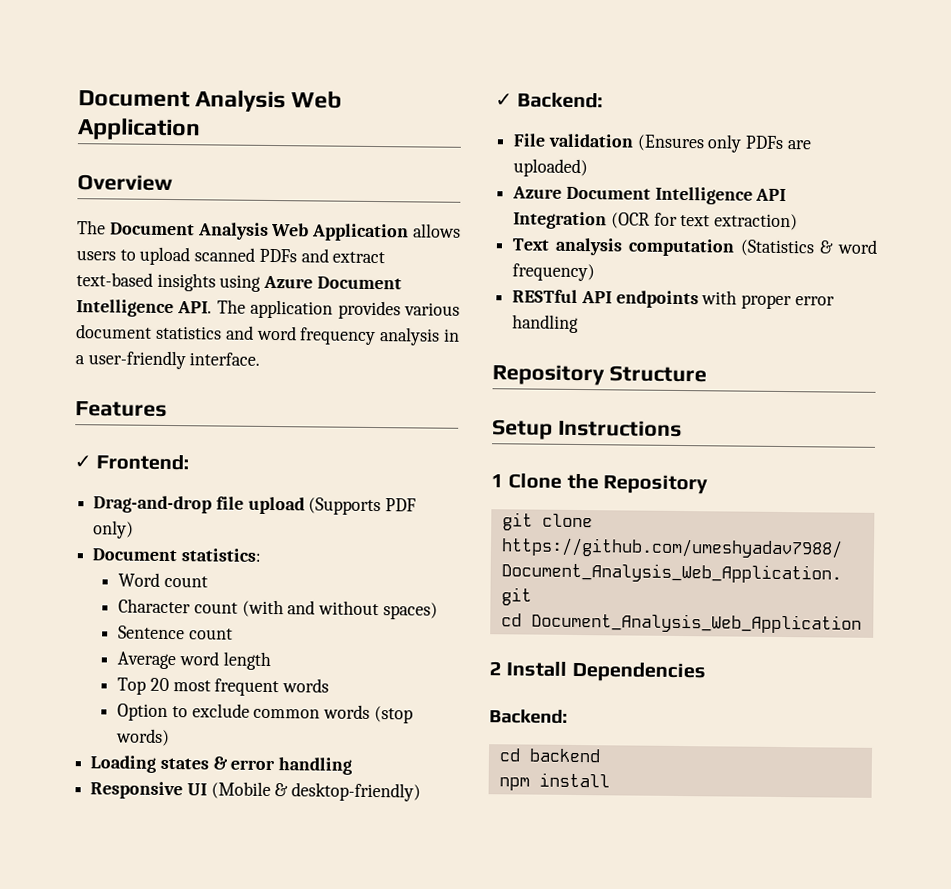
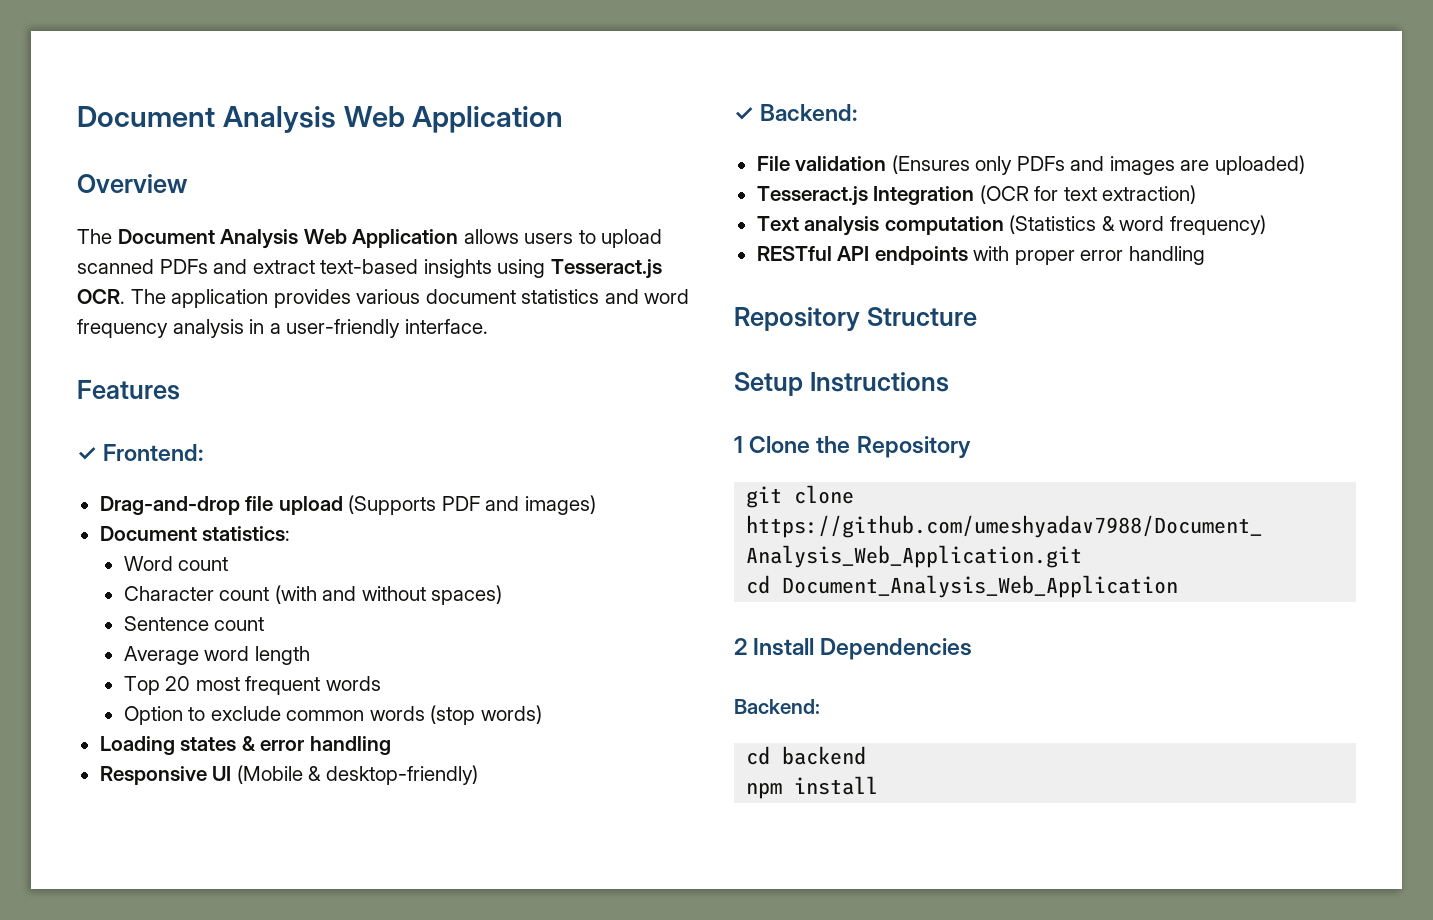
[263,275,402,290] [76,299,213,318] Azure Document Intelligence API. -> [550,259,662,279] [77,289,125,304] Tesseract.js OCR.
[93,520,135,539] only) -> [485,495,596,515] and images)
(785, 142) none -> [1070,156,1175,175] and images
[512,186,787,205] Azure Document Intelligence API -> [756,186,868,206] Tesseract.js

